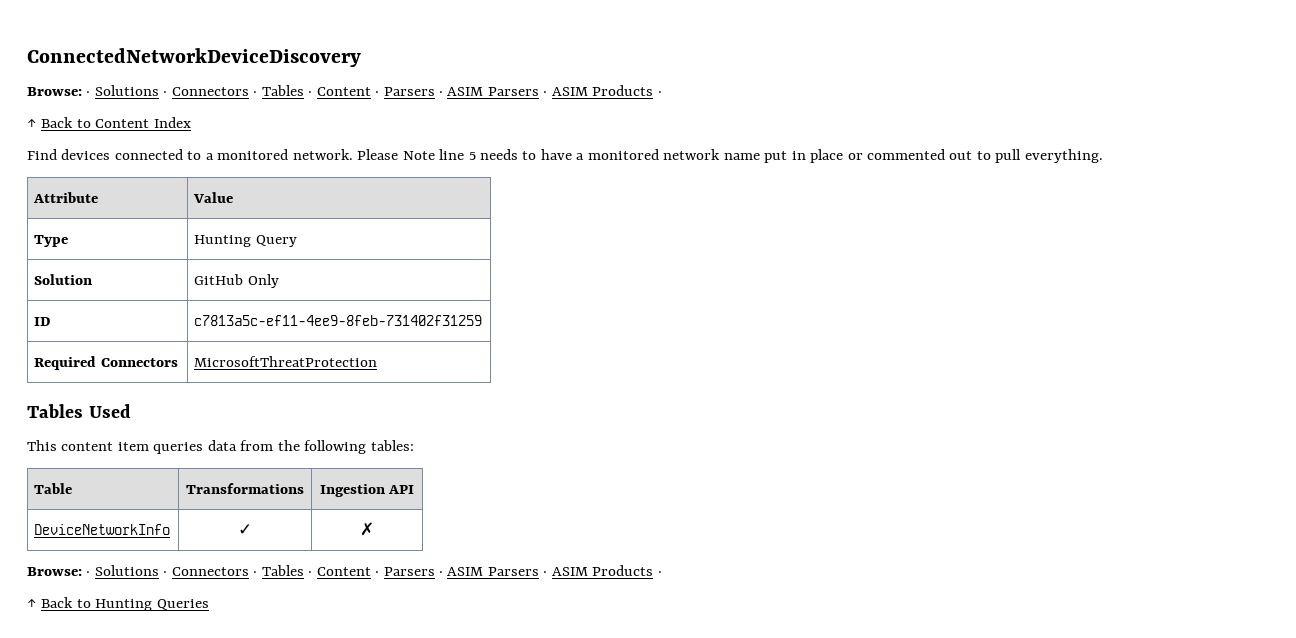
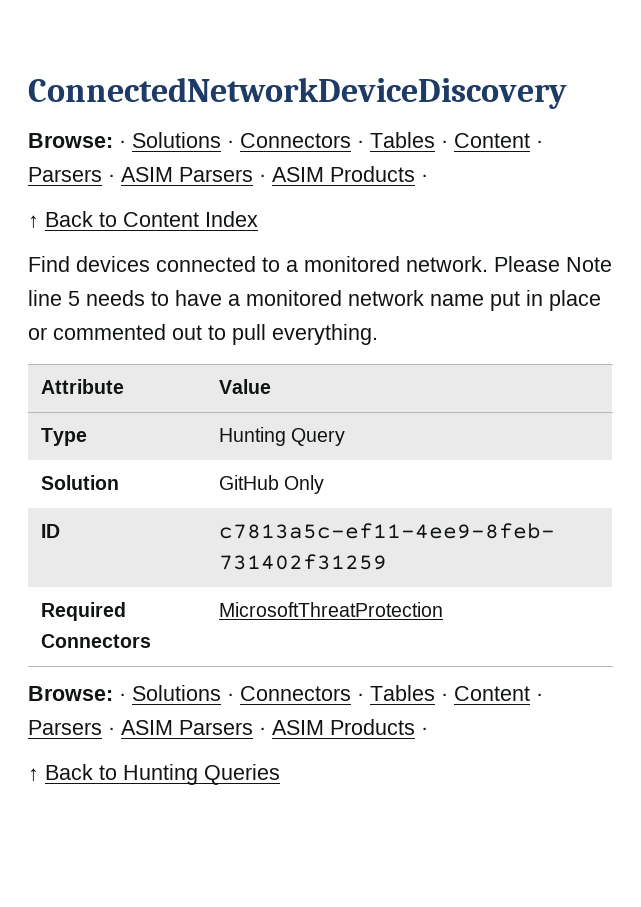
[27,404,131,418] [27,440,414,454] [34,483,73,494] [186,483,304,494] [319,484,415,497] [34,524,171,535] [238,524,252,535] [360,522,374,536] // Tables Used // This content item queries data from the following tables: // Table | Transformations | Ingestion API // DeviceNetworkInfo | ✓ | ✗ -> (443, 609) none

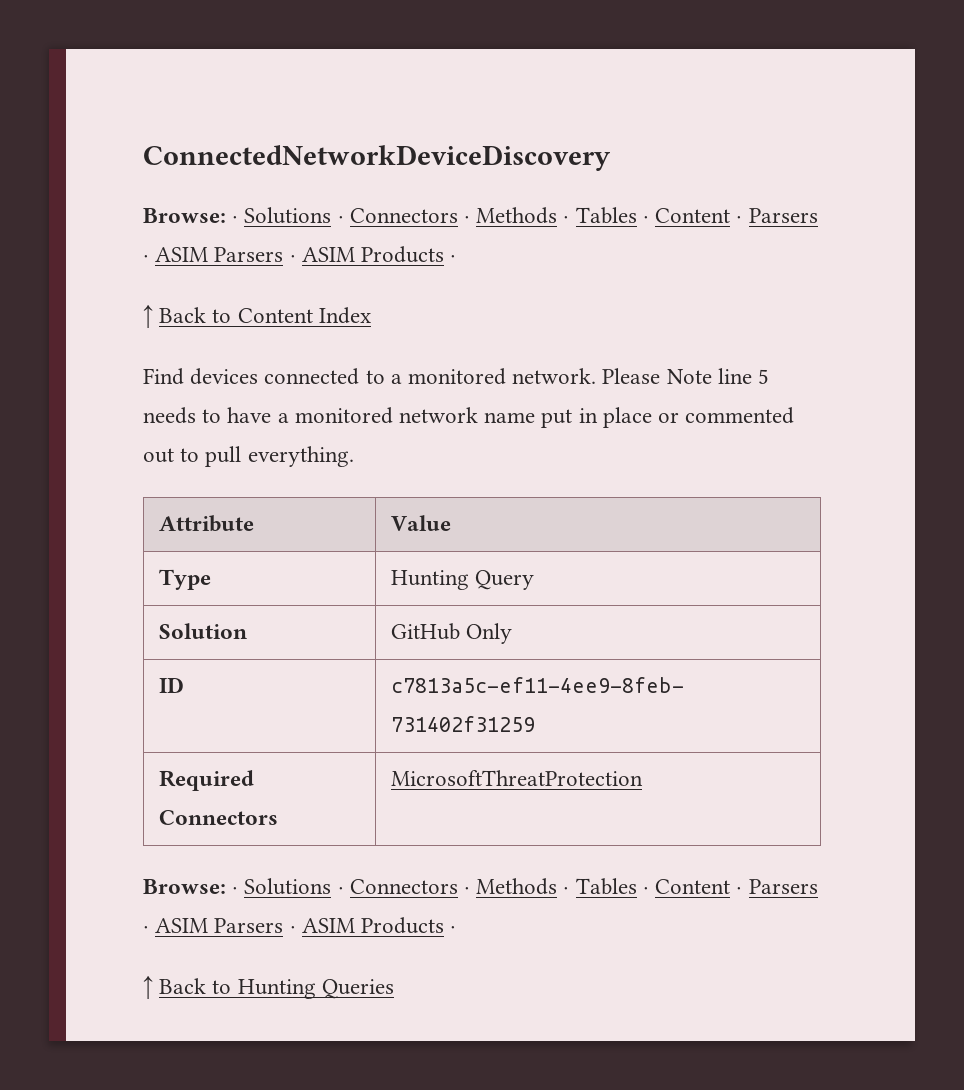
(364, 144) none -> [476,207,570,224] Methods ·
(364, 697) none -> [476,878,570,895] Methods ·

